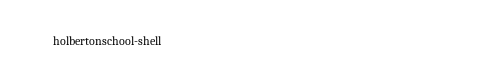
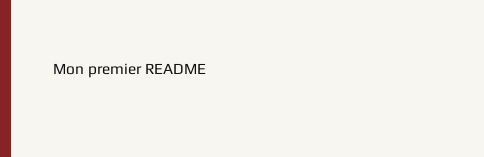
[53,36,162,45] holbertonschool-shell -> [53,63,207,78] Mon premier README

